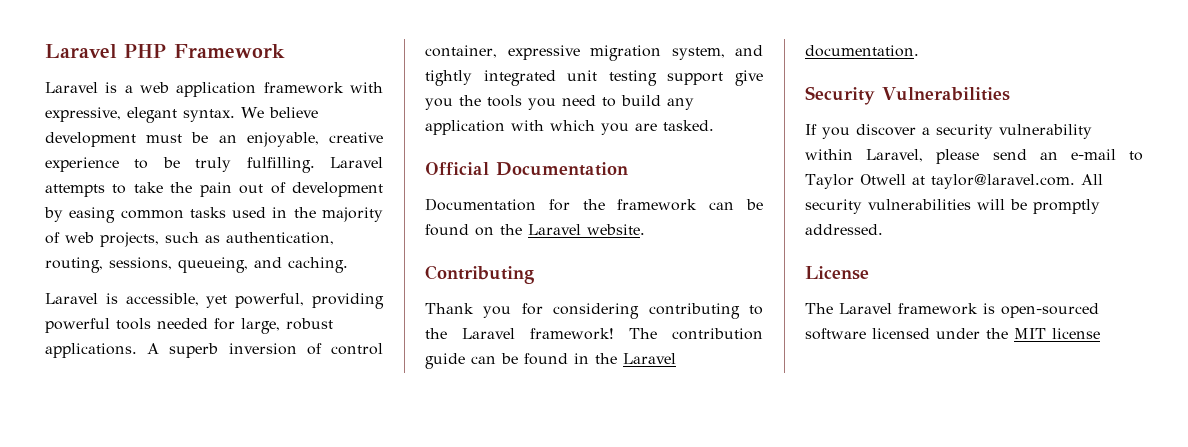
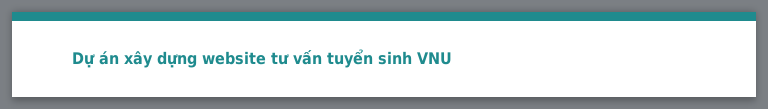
[45,44,285,58] [45,82,383,97] [45,107,318,123] [45,132,383,147] [45,157,383,173] [45,182,383,197] [44,207,383,223] [45,232,334,247] [45,257,348,273] [45,293,385,309] [45,318,333,334] [45,343,383,358] [425,45,763,61] [425,70,763,86] [425,95,694,110] [425,120,714,135] [425,162,628,176] [425,198,763,211] [425,224,645,236] [425,265,534,284] [425,303,763,319] [425,328,763,340] [425,353,676,369] [805,45,919,57] [805,86,1010,105] [805,124,1092,139] [805,149,1143,164] [805,174,1103,189] [805,199,1100,214] [805,224,883,235] [805,266,869,280] [805,303,1099,318] [805,328,1100,340] Laravel PHP Framework // Laravel is a web application framework with expressive, elegant syntax. We believe development must be an enjoyable, creative experience to be truly fulfilling. Laravel attempts to take the pain out of development by easing common tasks used in the majority of web projects, such as authentication, routing, sessions, queueing, and caching. // Laravel is accessible, yet powerful, providing powerful tools needed for large, robust applications. A superb inversion of control container, expressive migration system, and tightly integrated unit testing support give you the tools you need to build any application with which you are tasked. // Official Documentation // Documentation for the framework can be found on the Laravel website. // Contributing // Thank you for considering contributing to the Laravel framework! The contribution guide can be found in the Laravel documentation. // Security Vulnerabilities // If you discover a security vulnerability within Laravel, please send an e-mail to Taylor Otwell at taylor@laravel.com. All security vulnerabilities will be promptly addressed. // License // The Laravel framework is open-sourced software licensed under the MIT license -> [72,49,452,68] Dự án xây dựng website tư vấn tuyển sinh VNU

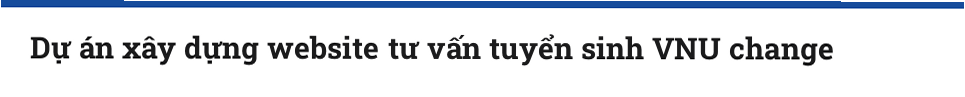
(452, 58) none -> [728,36,836,67] change

